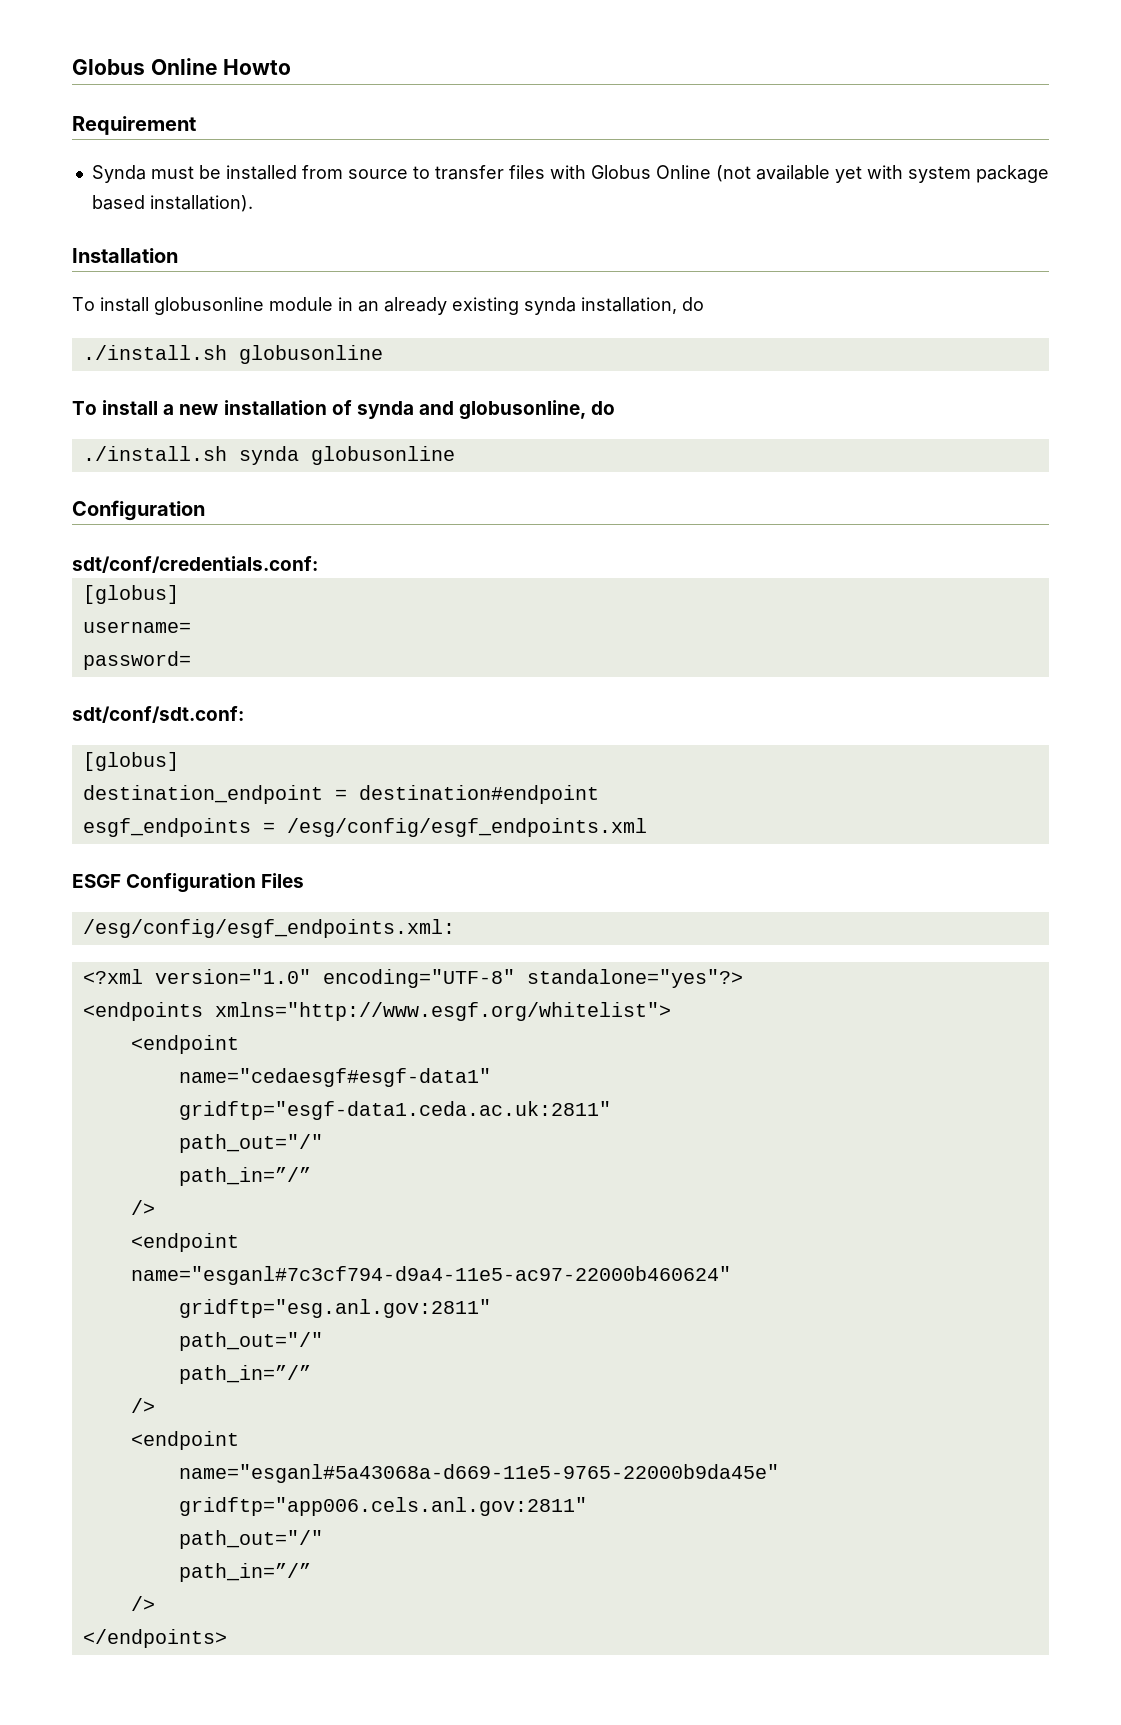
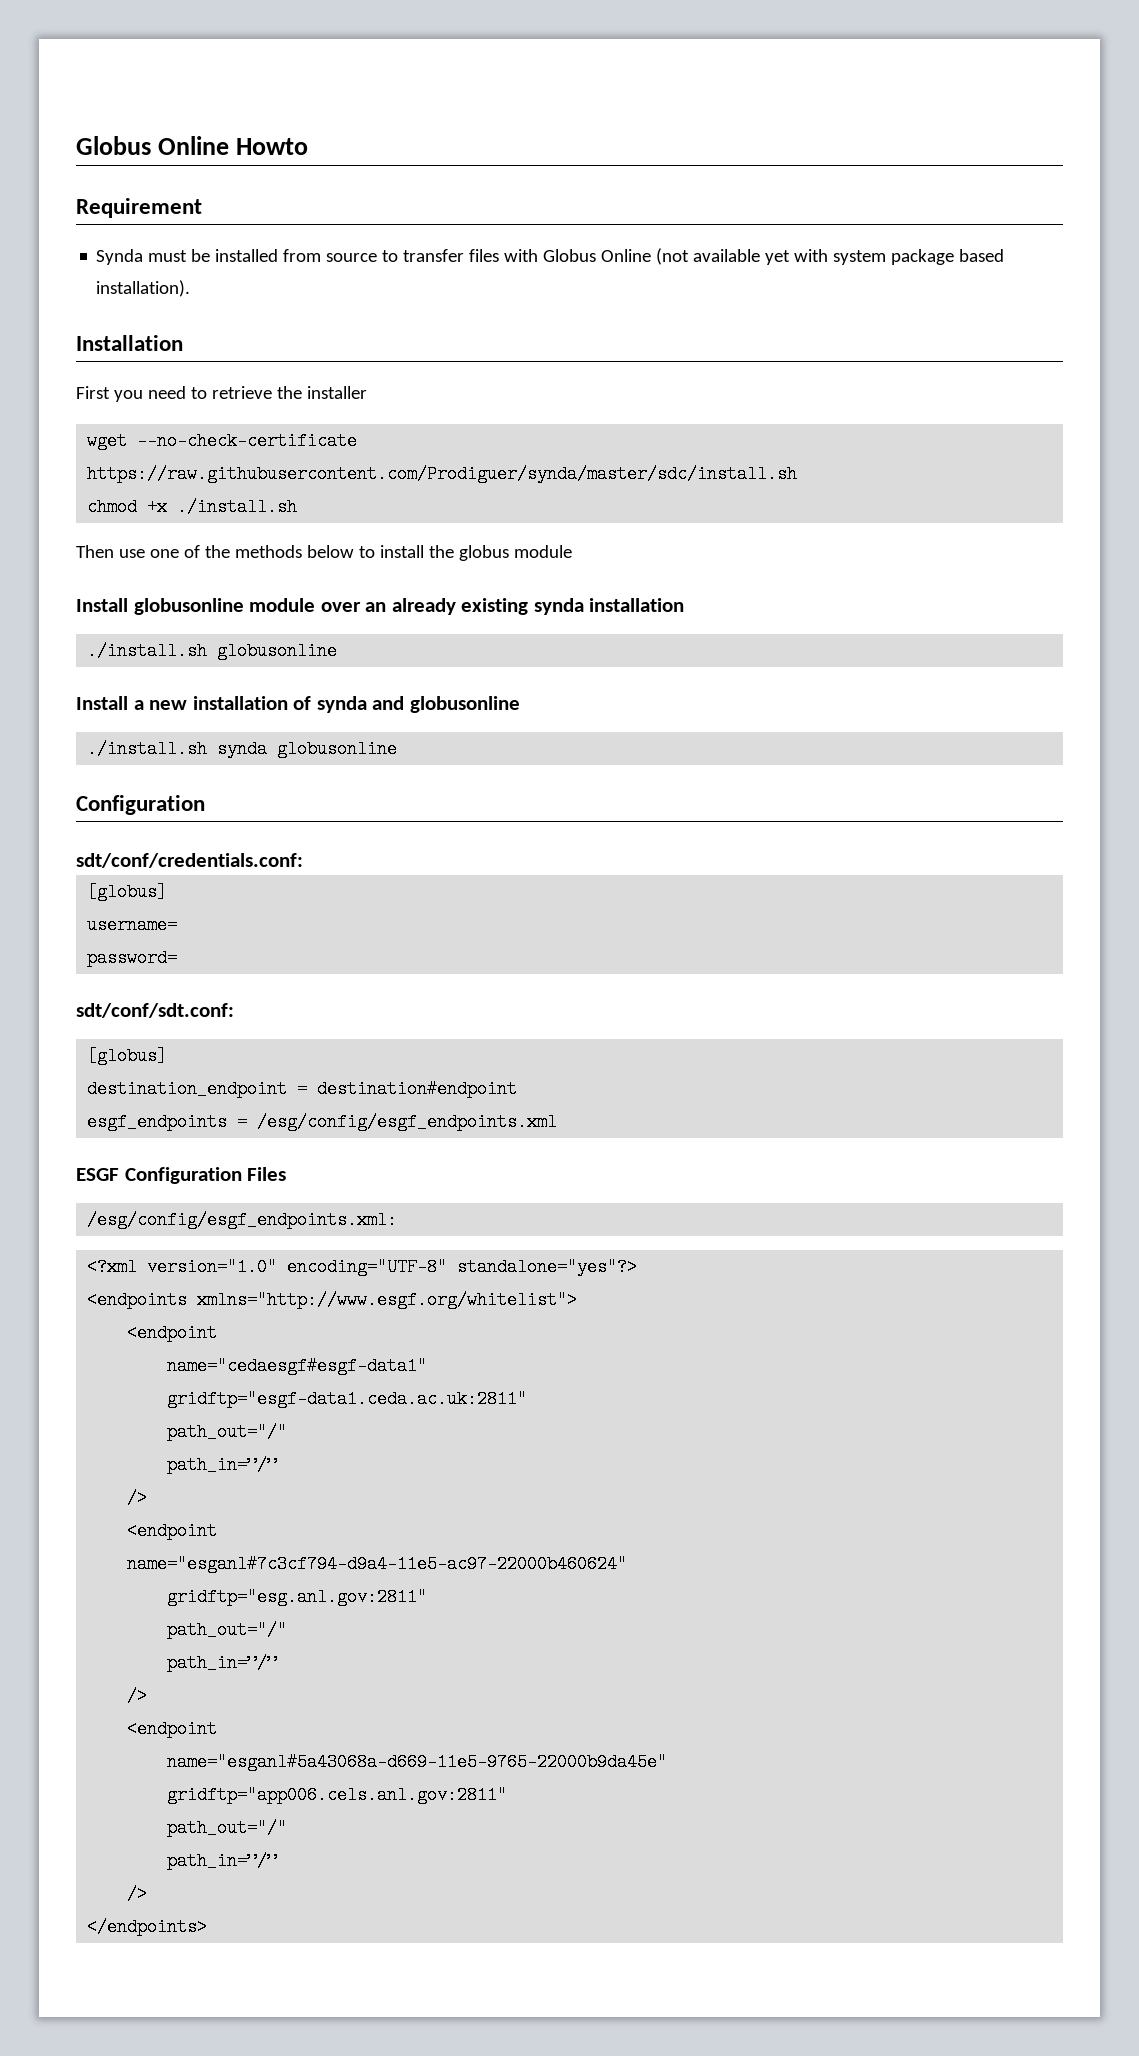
[72,297,149,312] To install -> [76,386,367,402] [87,432,358,450] [87,465,798,483] [87,498,298,516] [76,545,572,561] [76,598,128,612] First you need to retrieve the installer // wget --no-check-certificate https://raw.githubusercontent.com/Prodiguer/synda/master/sdc/install.sh // chmod +x ./install.sh // Then use one of the methods below to install the globus module // Install
[338,297,353,311] in -> [320,602,361,612] over
[581,297,704,314] installation, do -> [589,598,685,612] installation
[72,400,159,415] To install -> [76,696,128,710] Install
[459,400,616,420] globusonline, do -> [409,696,520,713] globusonline

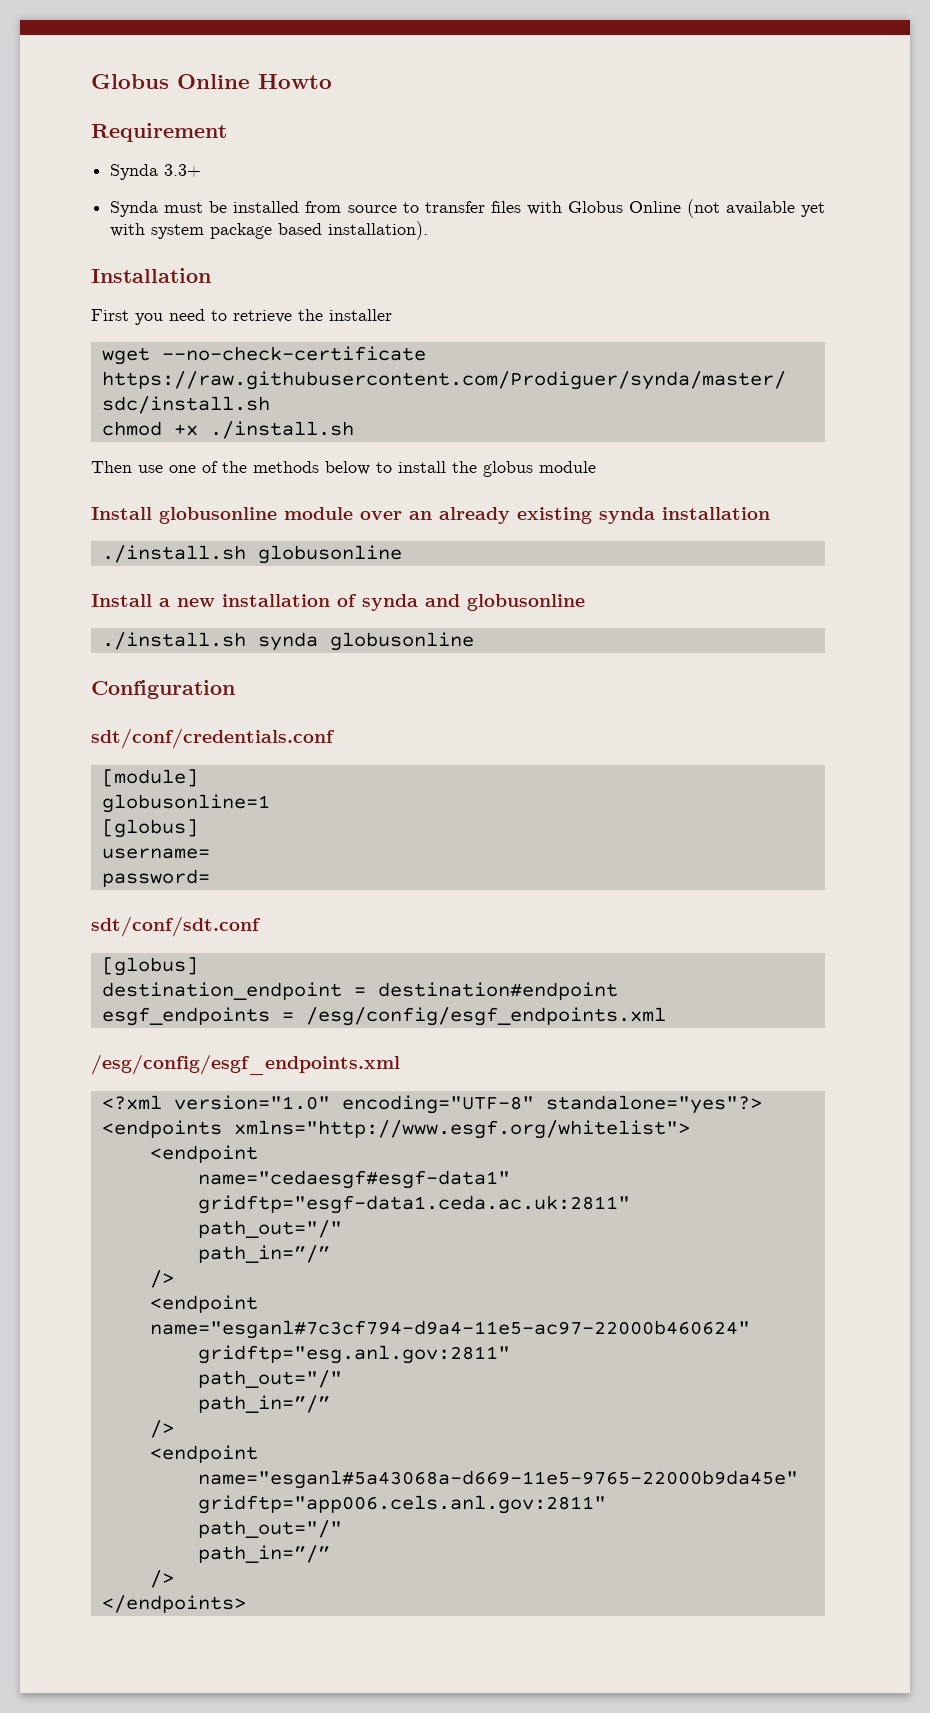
(202, 208) none -> [110,164,202,180] // Synda 3.3+
[76,853,303,868] sdt/conf/credentials.conf: -> [91,728,335,749] [101,769,198,787] [101,794,270,813] sdt/conf/credentials.conf // [module] // globusonline=1
[76,1003,234,1018] sdt/conf/sdt.conf: -> [91,916,261,937] sdt/conf/sdt.conf
[76,1167,287,1184] [87,1211,398,1229] ESGF Configuration Files // /esg/config/esgf_endpoints.xml: -> [91,1054,400,1075] /esg/config/esgf_endpoints.xml

